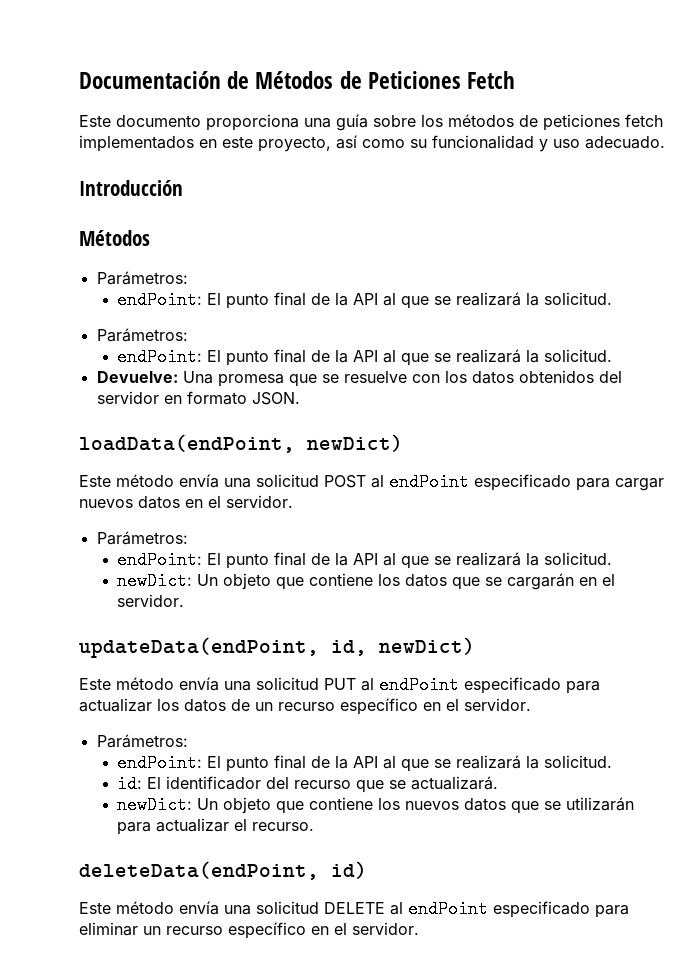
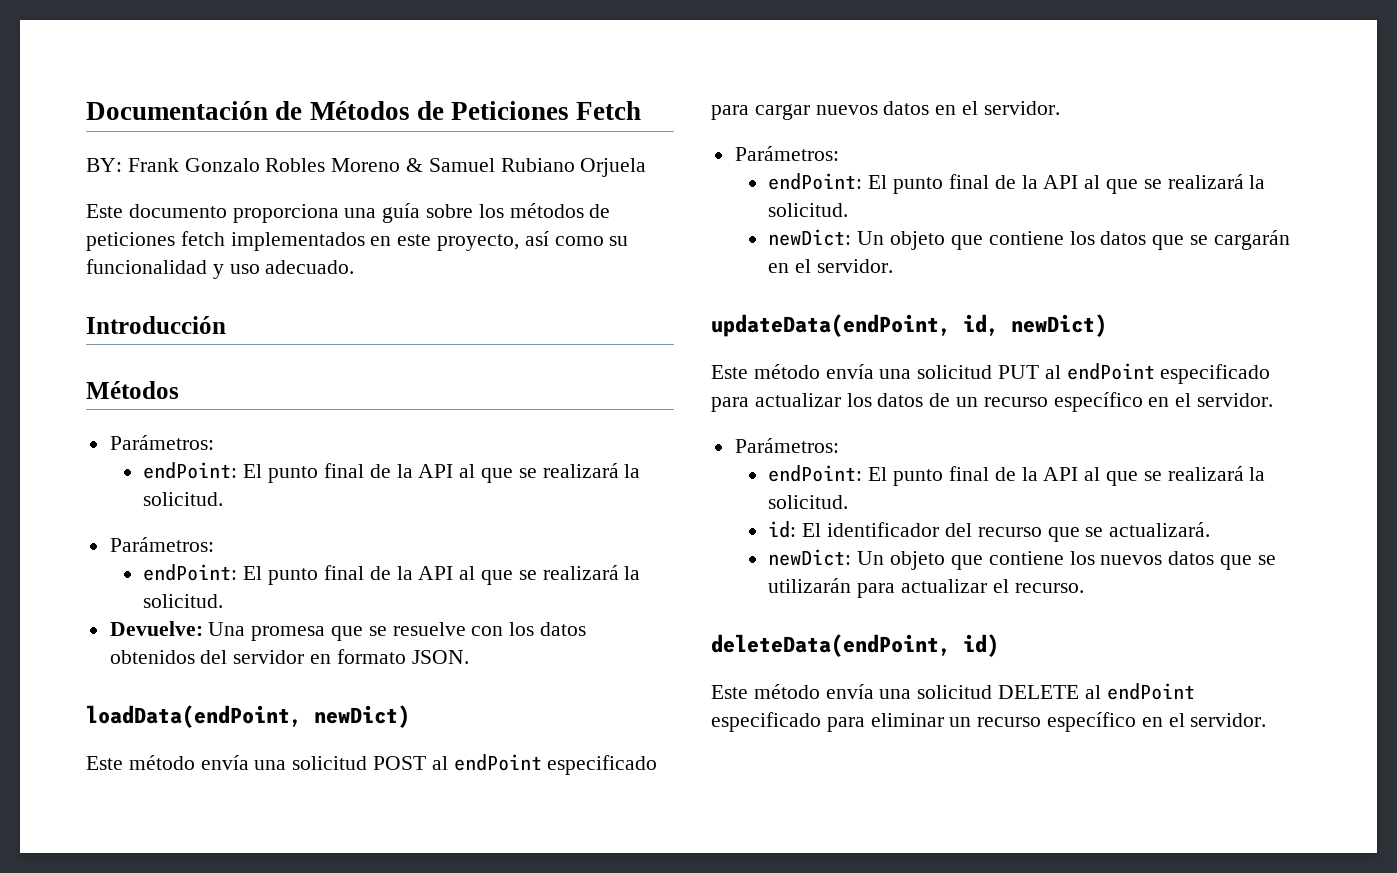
(516, 80) none -> [86,158,647,177] // BY: Frank Gonzalo Robles Moreno & Samuel Rubiano Orjuela

